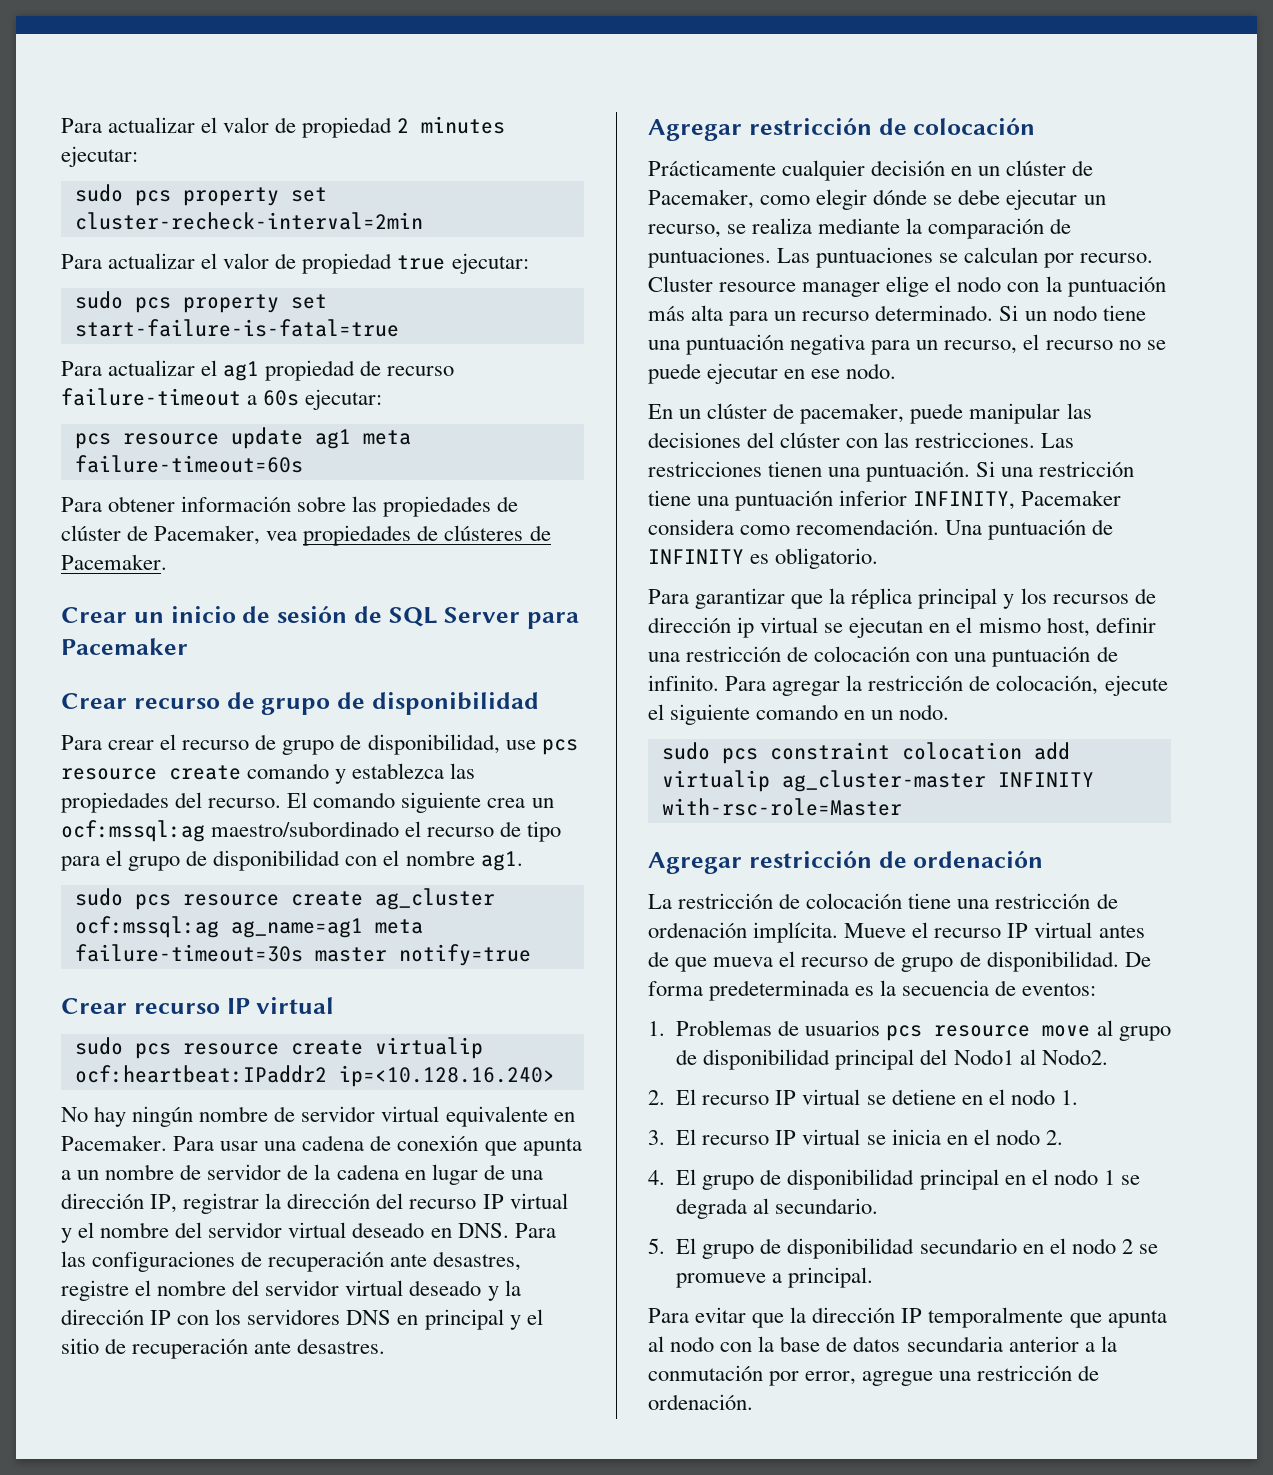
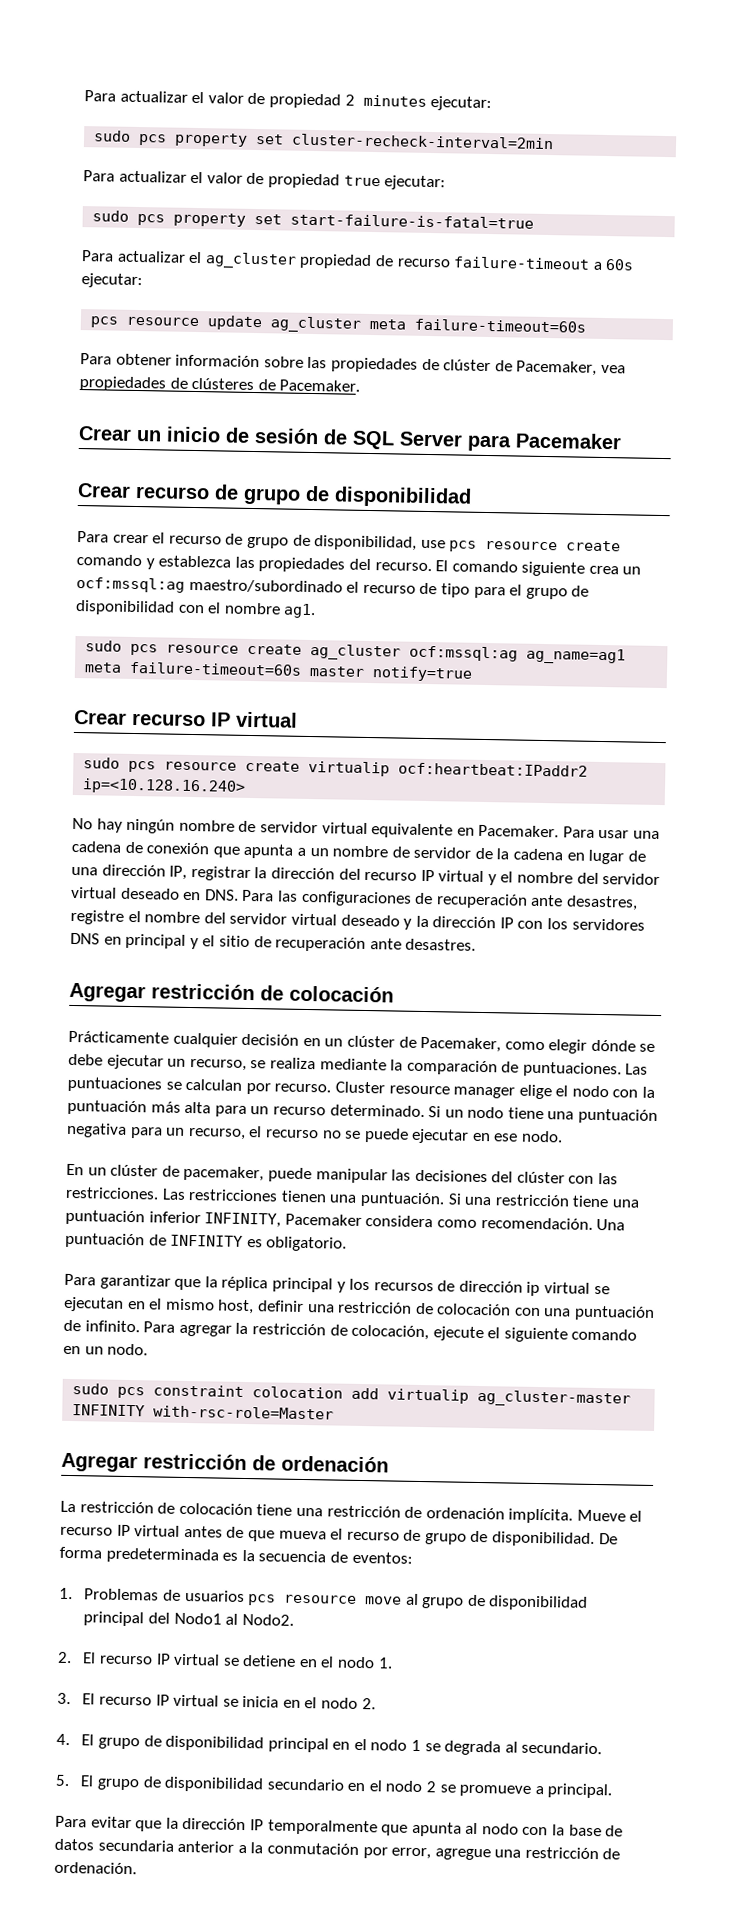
[223,361,260,381] ag1 -> [204,252,297,269] ag_cluster
[314,429,351,449] ag1 -> [270,316,363,333] ag_cluster
[74,944,303,962] failure-timeout=30s -> [129,661,303,676] failure-timeout=60s

